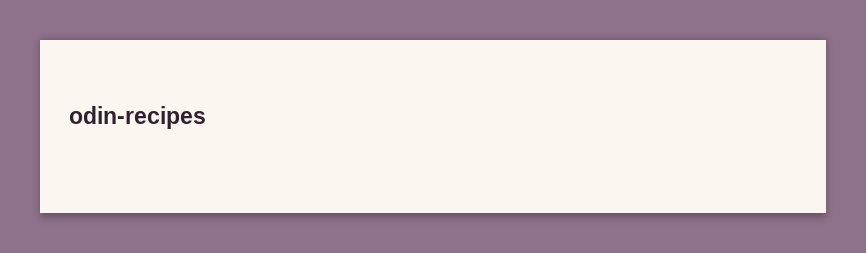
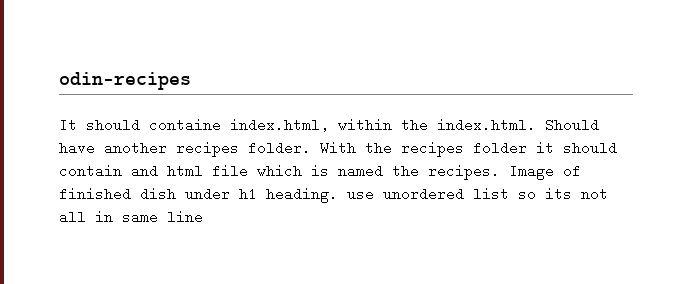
(206, 117) none -> [59,118,599,132] [59,141,617,157] [59,164,581,180] [59,187,608,203] [59,210,203,224] // It should containe index.html, within the index.html. Should have another recipes folder. With the recipes folder it should contain and html file which is named the recipes. Image of finished dish under h1 heading. use unordered list so its not all in same line

